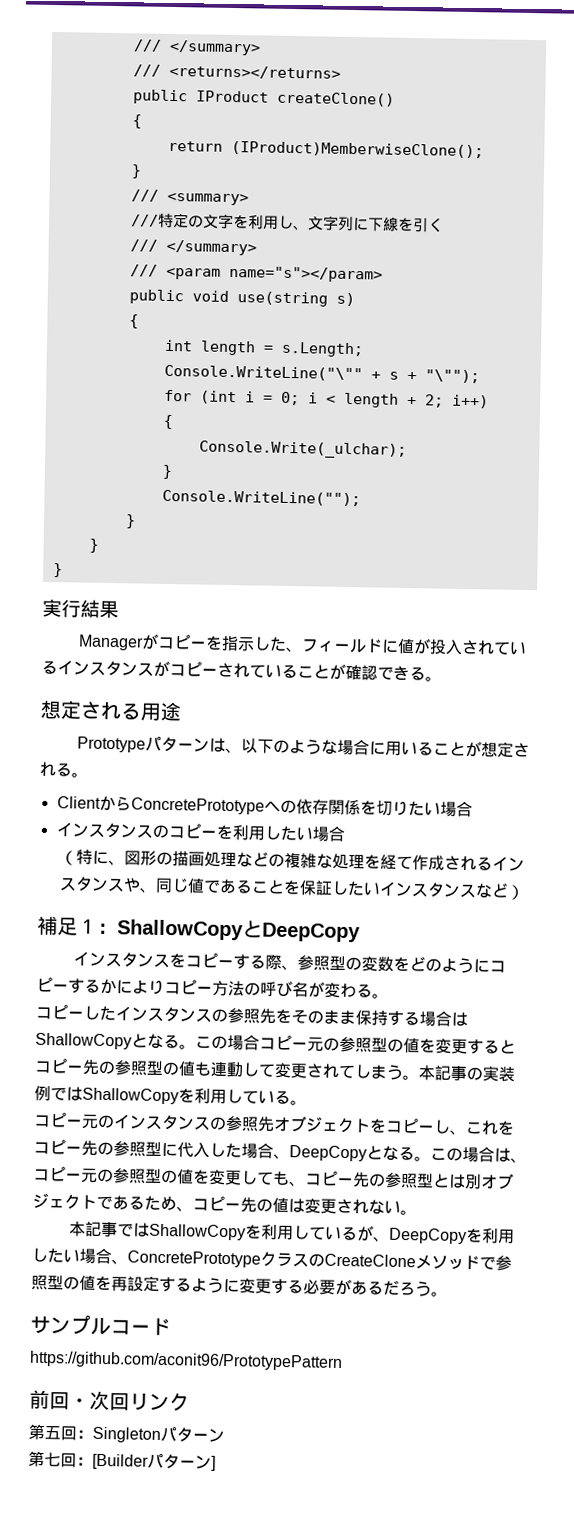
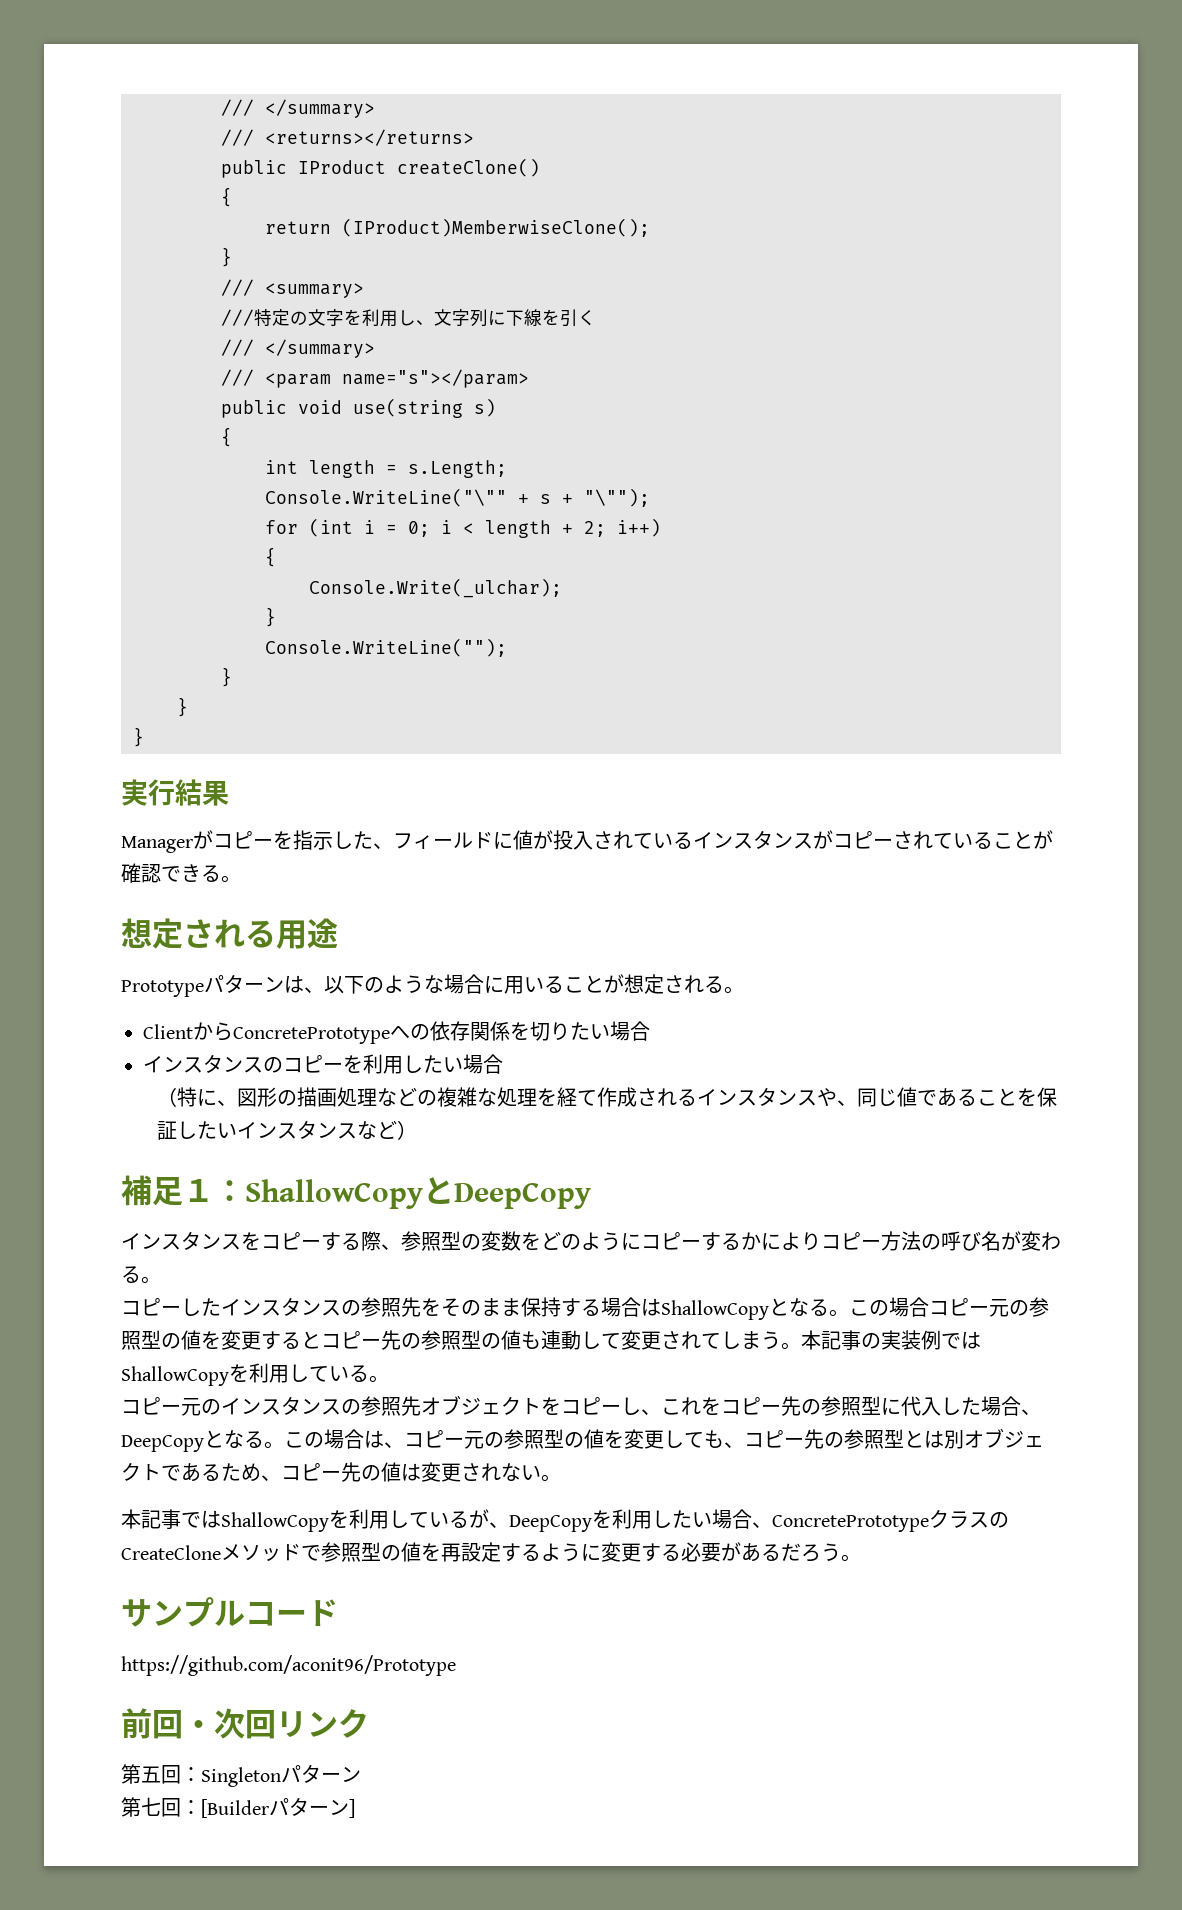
[29,1350,343,1372] https://github.com/aconit96/PrototypePattern -> [121,1655,456,1676] https://github.com/aconit96/Prototype

